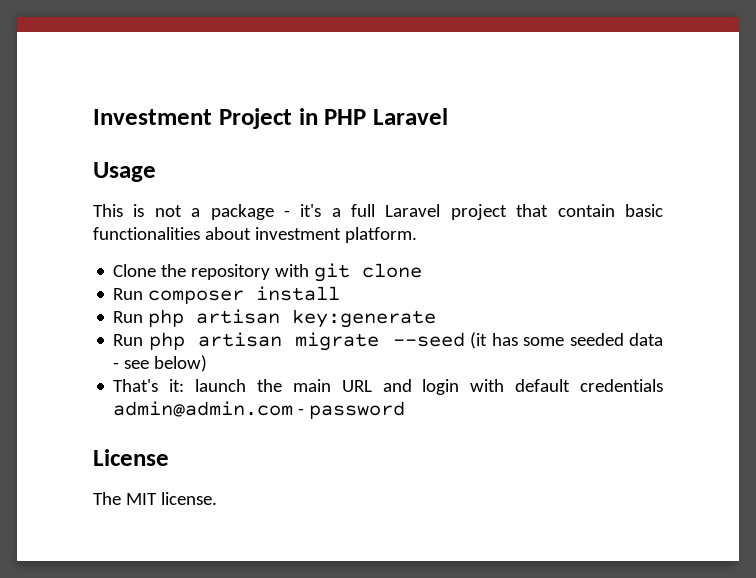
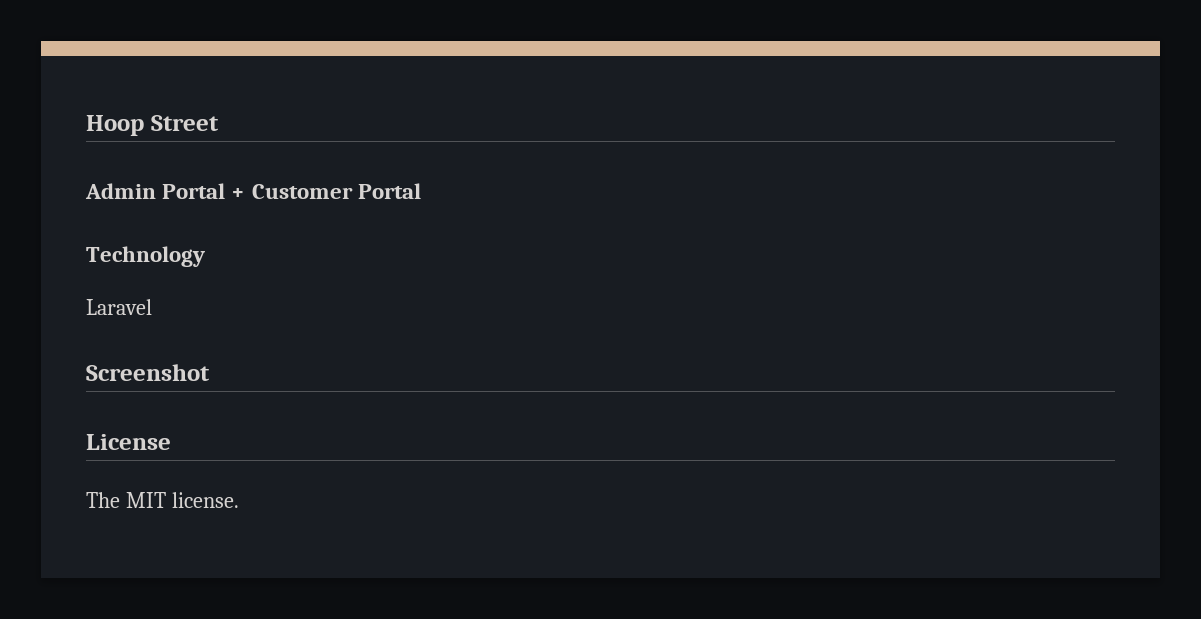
[93,108,448,129] [93,162,156,182] [93,204,663,220] [93,227,417,243] [113,263,423,282] [113,286,341,304] [113,309,437,328] [113,332,663,351] [113,355,208,372] [113,379,663,395] [113,401,406,419] Investment Project in PHP Laravel // Usage // This is not a package - it's a full Laravel project that contain basic functionalities about investment platform. // Clone the repository with git clone // Run composer install // Run php artisan key:generate // Run php artisan migrate --seed (it has some seeded data - see below) // That's it: launch the main URL and login with default credentials admin@admin.com - password -> [86,115,219,136] [85,183,421,199] [86,246,205,267] [86,299,152,315] [86,364,210,381] Hoop Street // Admin Portal + Customer Portal // Technology // Laravel // Screenshot

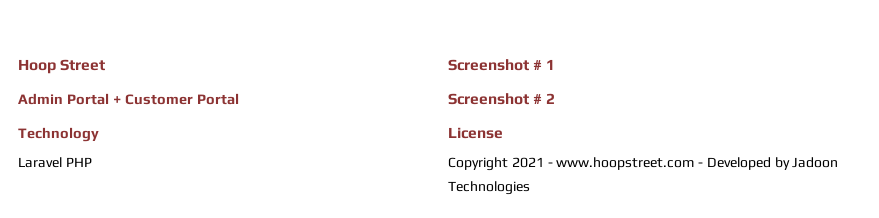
[86,364,210,381] [86,434,171,450] [86,492,239,508] // Screenshot // License // The MIT license. -> [65,157,92,167] [448,59,556,71] [448,93,556,105] [448,127,503,139] [448,157,839,171] [448,181,530,195] PHP // Screenshot # 1 // Screenshot # 2 // License // Copyright 2021 - www.hoopstreet.com - Developed by Jadoon Technologies

